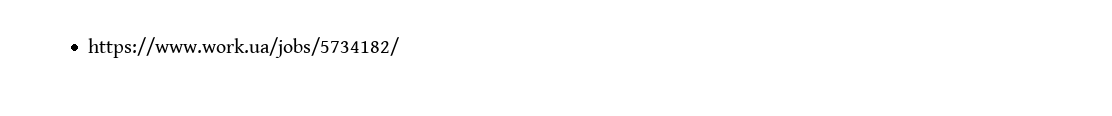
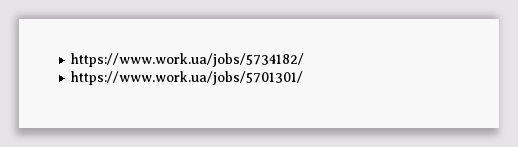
(400, 47) none -> [71,71,304,85] // https://www.work.ua/jobs/5701301/

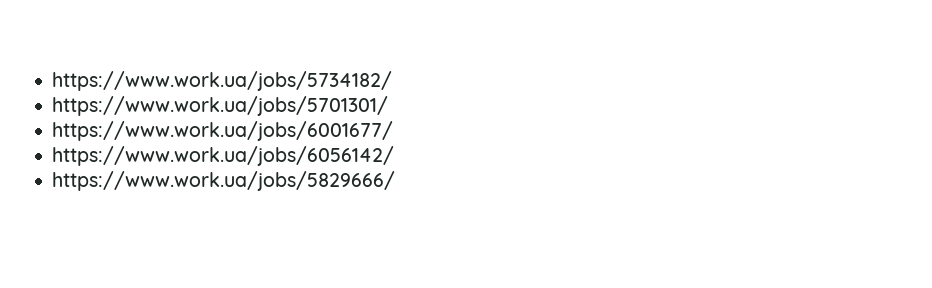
(304, 78) none -> [52,121,394,141] [52,146,395,166] [52,171,396,191] // https://www.work.ua/jobs/6001677/ // https://www.work.ua/jobs/6056142/ // https://www.work.ua/jobs/5829666/

